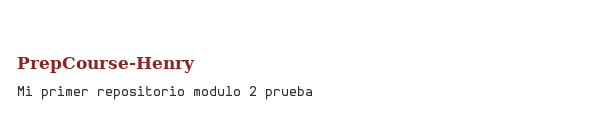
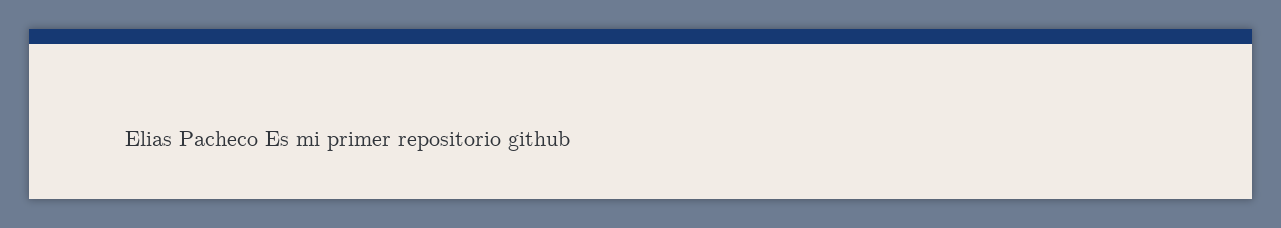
[17,57,195,73] [17,86,313,100] PrepCourse-Henry // Mi primer repositorio modulo 2 prueba -> [125,131,570,151] Elias Pacheco Es mi primer repositorio github

